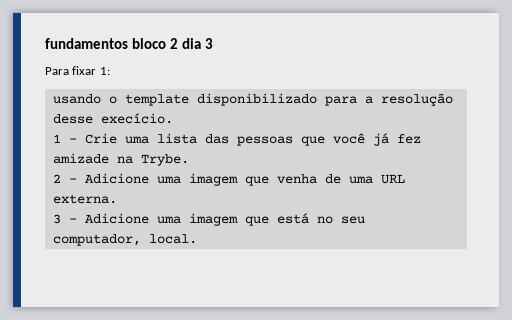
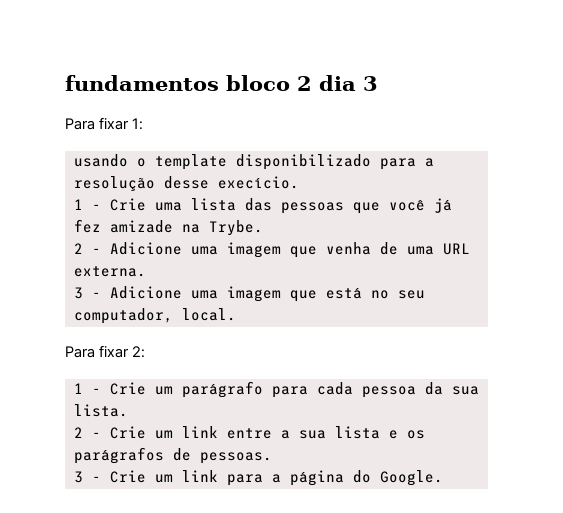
(197, 239) none -> [65,345,146,358] [74,381,479,398] [74,404,128,417] [74,426,425,439] [74,447,272,464] [74,470,443,486] // Para fixar 2: // 1 - Crie um parágrafo para cada pessoa da sua lista. // 2 - Crie um link entre a sua lista e os parágrafos de pessoas. // 3 - Crie um link para a página do Google.

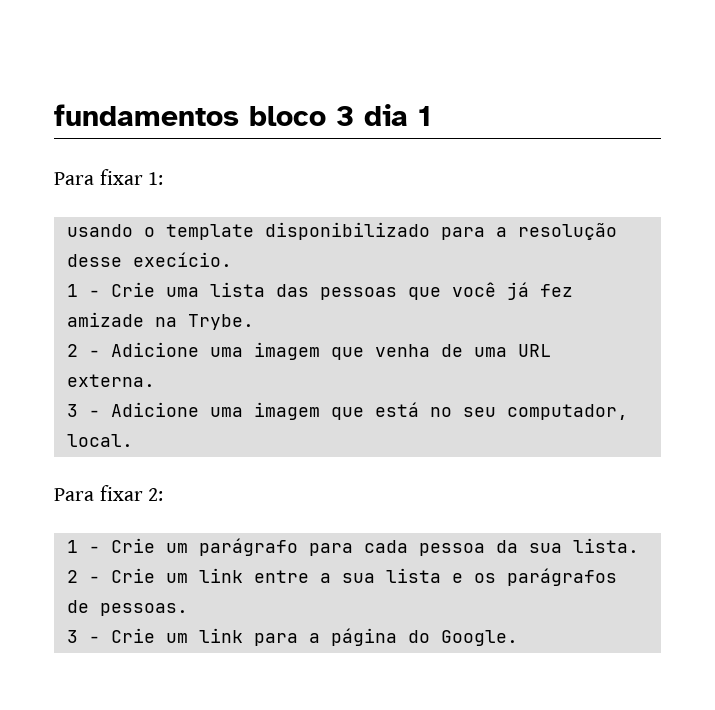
[297,75,378,91] 2 dia 3 -> [336,104,431,126] 3 dia 1

